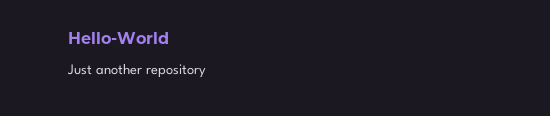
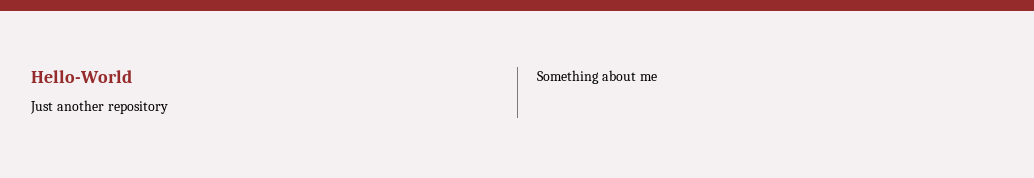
(206, 71) none -> [537,70,657,84] // Something about me

